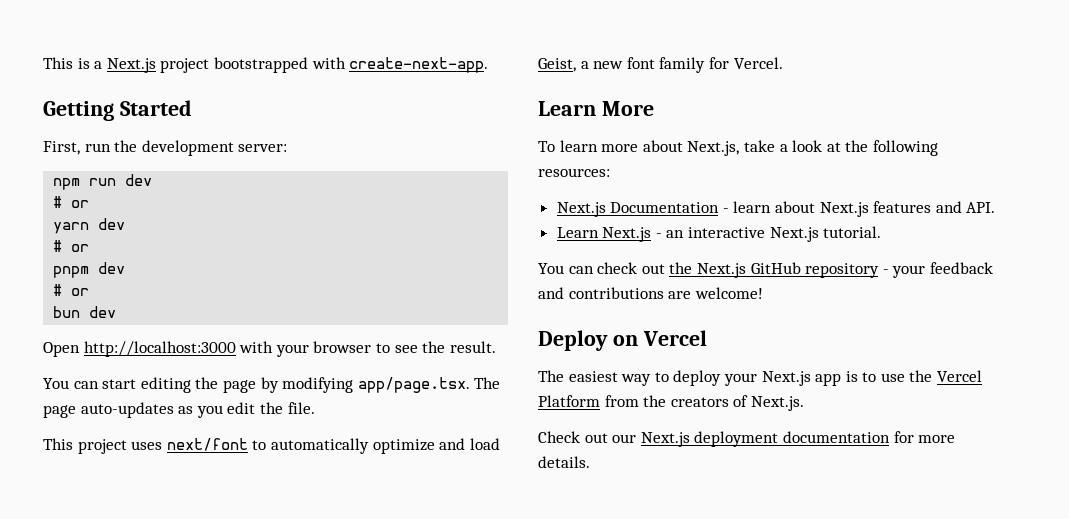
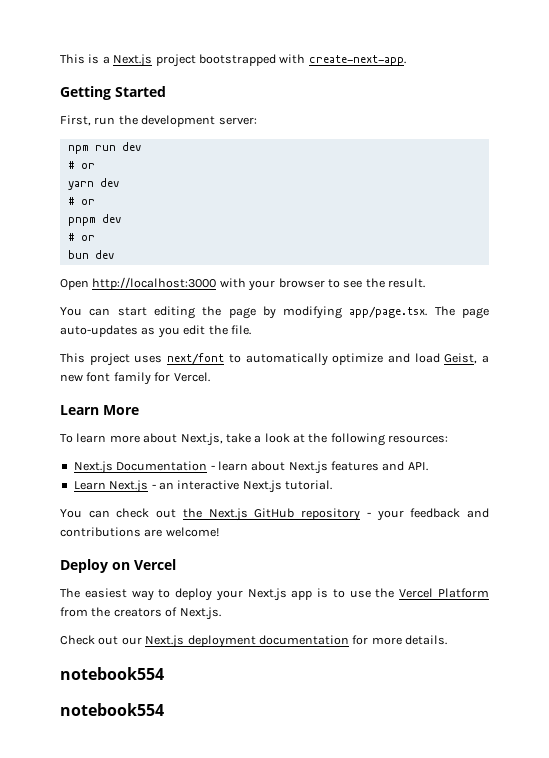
(590, 462) none -> [60,667,164,680] [60,703,164,716] // notebook554 // notebook554

